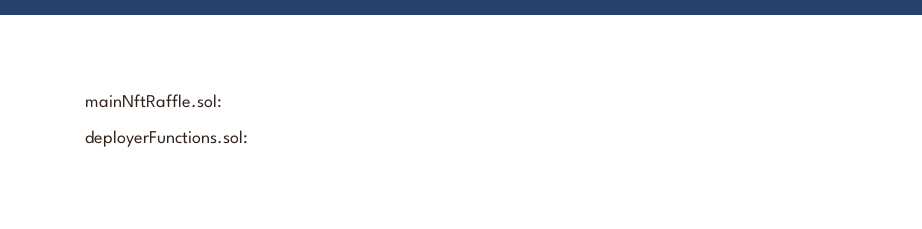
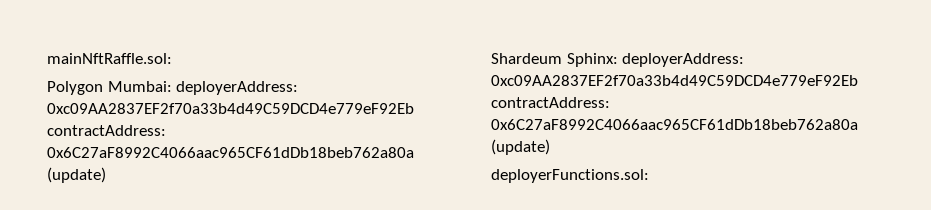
(222, 101) none -> [47,81,299,95] [47,103,414,114] [47,125,166,136] [47,147,414,158] [47,167,106,183] [491,53,745,67] [491,75,858,86] [491,97,610,108] [491,119,858,130] [491,139,550,155] // Polygon Mumbai: deployerAddress: 0xc09AA2837EF2f70a33b4d49C59DCD4e779eF92Eb contractAddress: 0x6C27aF8992C4066aac965CF61dDb18beb762a80a (update) // Shardeum Sphinx: deployerAddress: 0xc09AA2837EF2f70a33b4d49C59DCD4e779eF92Eb contractAddress: 0x6C27aF8992C4066aac965CF61dDb18beb762a80a (update)

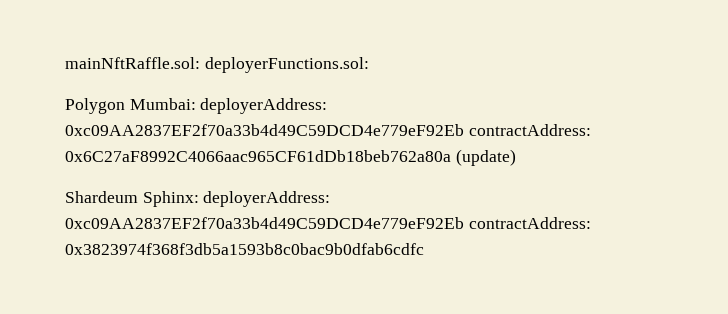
(172, 58) none -> [204,57,369,73] deployerFunctions.sol:
[491,119,858,130] [491,139,550,155] [491,169,649,183] 0x6C27aF8992C4066aac965CF61dDb18beb762a80a (update) // deployerFunctions.sol: -> [65,243,424,255] 0x3823974f368f3db5a1593b8c0bac9b0dfab6cdfc

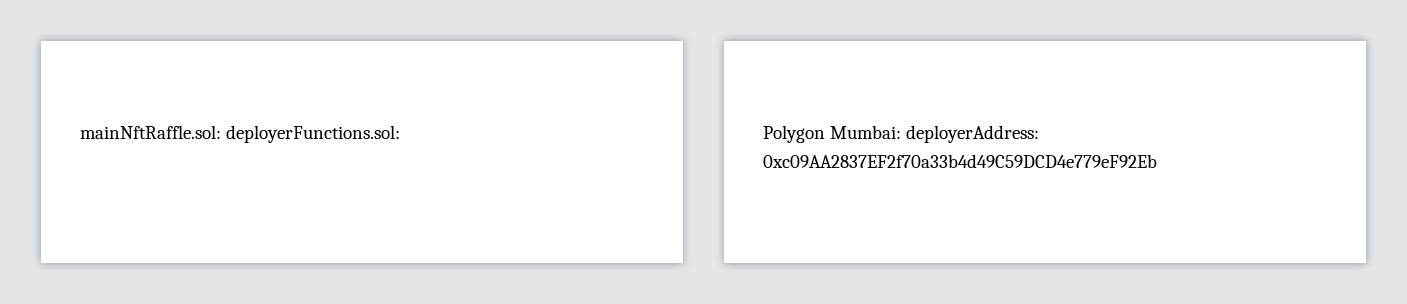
[468,124,591,136] [65,149,516,166] [65,191,331,207] [65,217,591,229] [65,243,424,255] contractAddress: 0x6C27aF8992C4066aac965CF61dDb18beb762a80a (update) // Shardeum Sphinx: deployerAddress: 0xc09AA2837EF2f70a33b4d49C59DCD4e779eF92Eb contractAddress: 0x3823974f368f3db5a1593b8c0bac9b0dfab6cdfc -> (1157, 161) none

